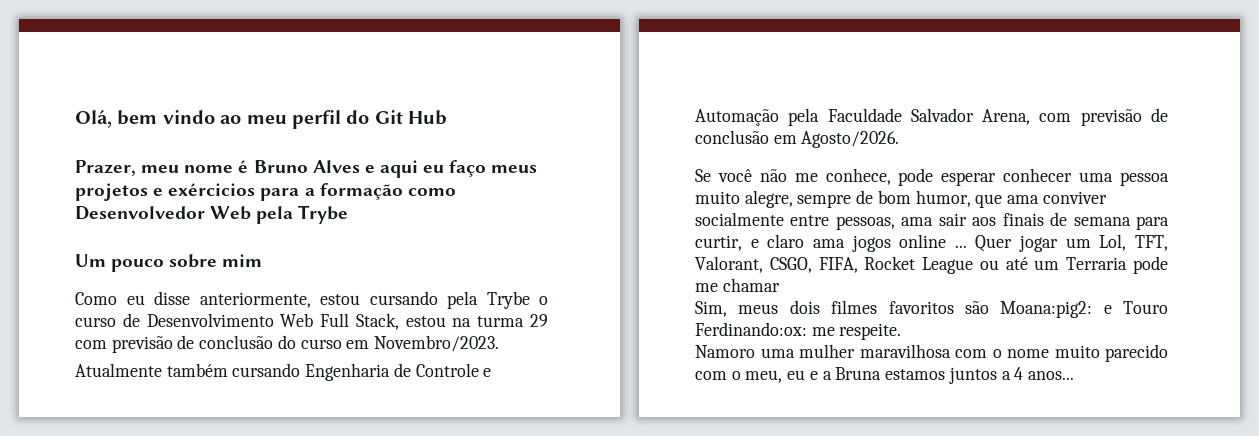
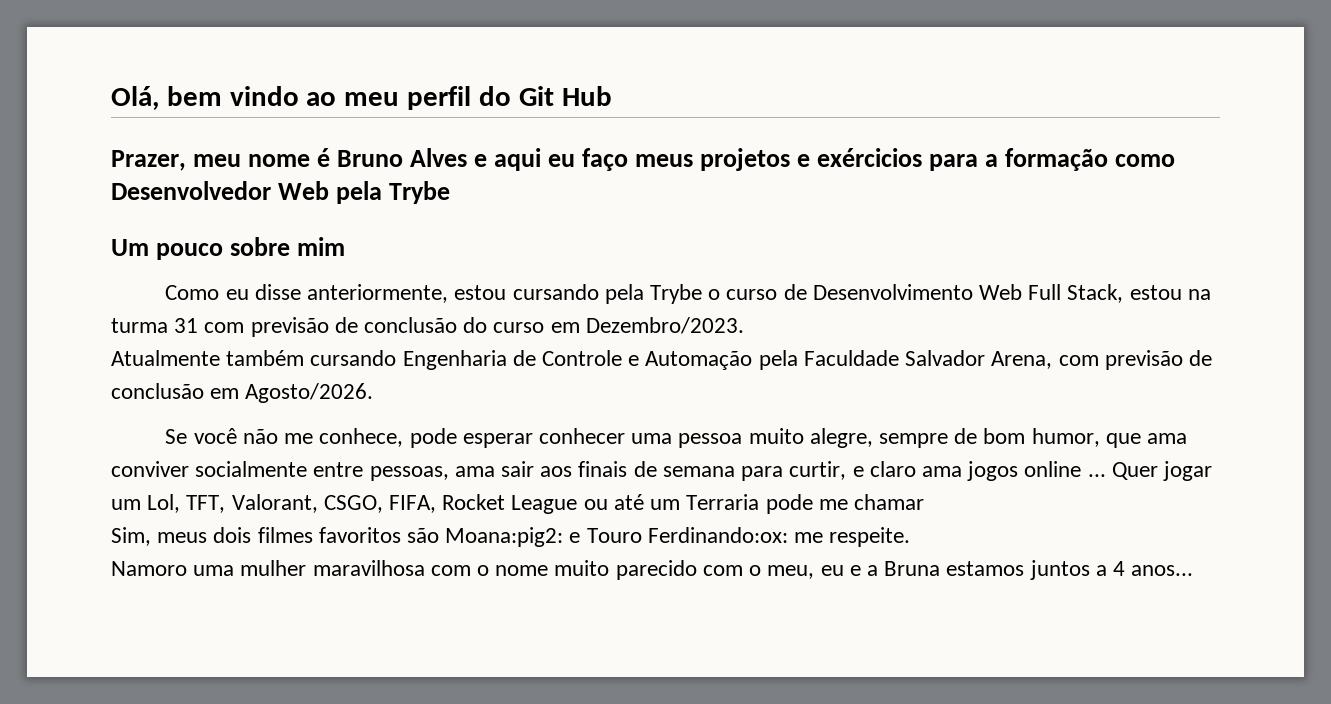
[530,314,548,327] 29 -> [174,318,199,333] 31
[374,335,500,352] Novembro/2023. -> [585,317,744,334] Dezembro/2023.

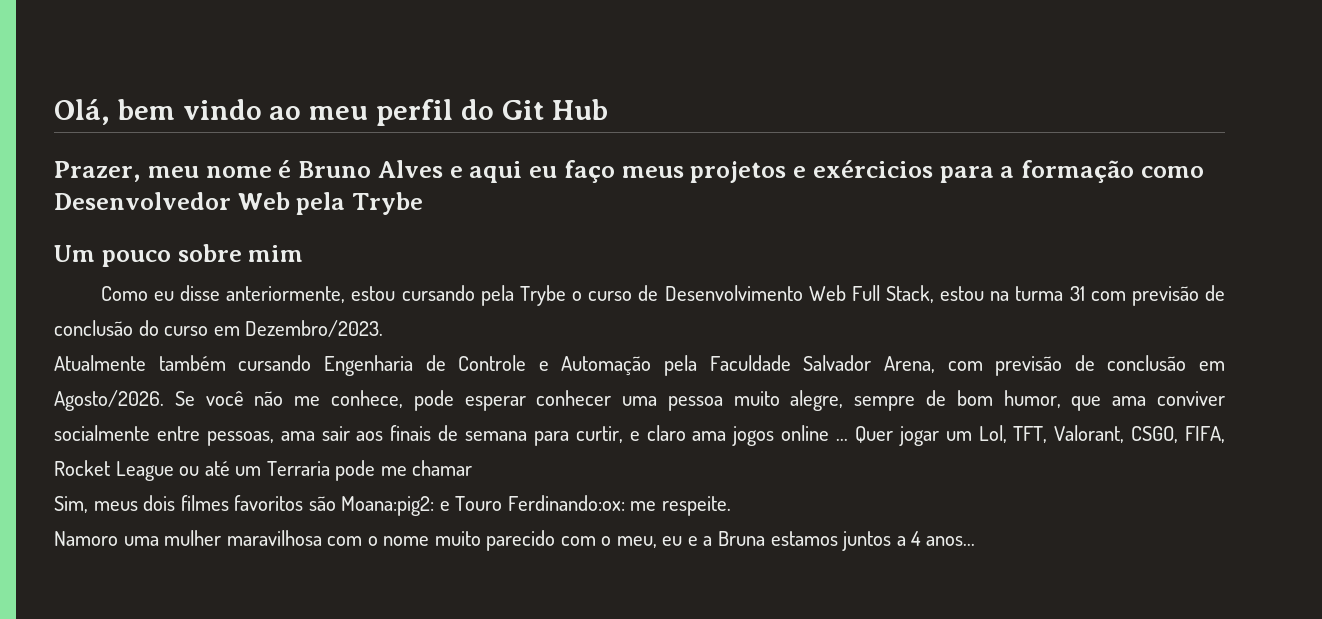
(374, 393) // -> (164, 400) none

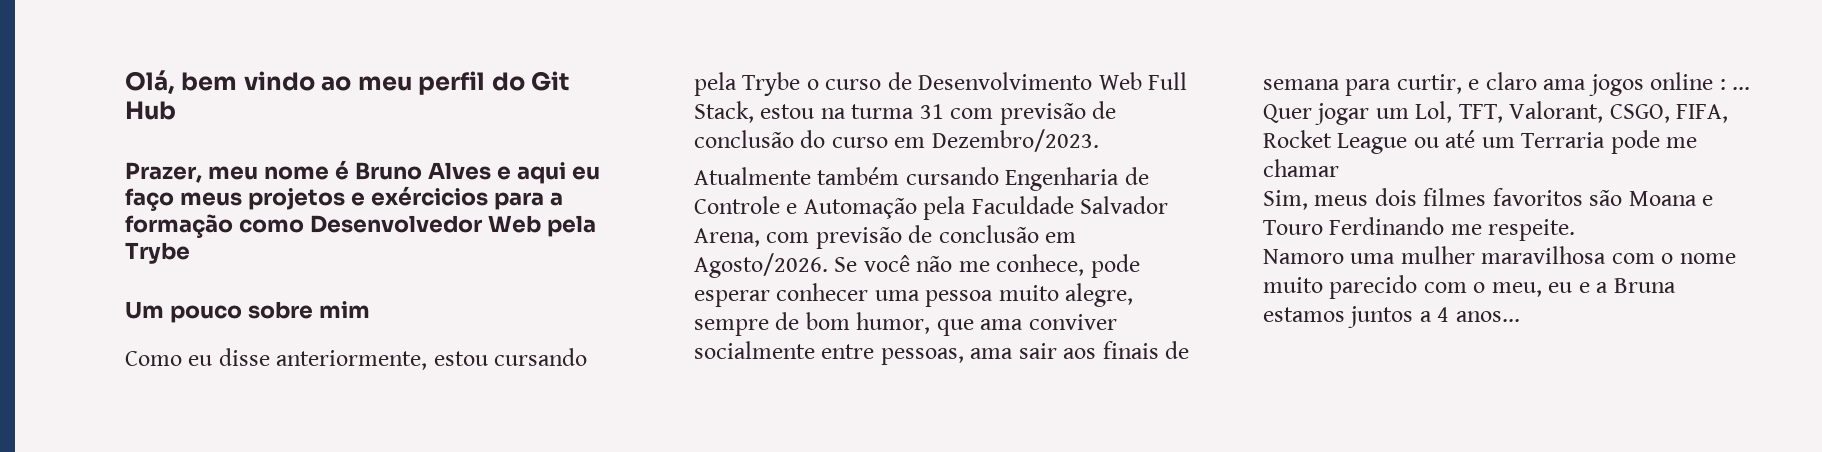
(830, 433) none -> [1719,79,1726,90] :
[341,496,435,516] Moana:pig2: -> [1628,191,1697,206] Moana
[507,495,625,511] Ferdinando:ox: -> [1329,217,1445,235] Ferdinando

